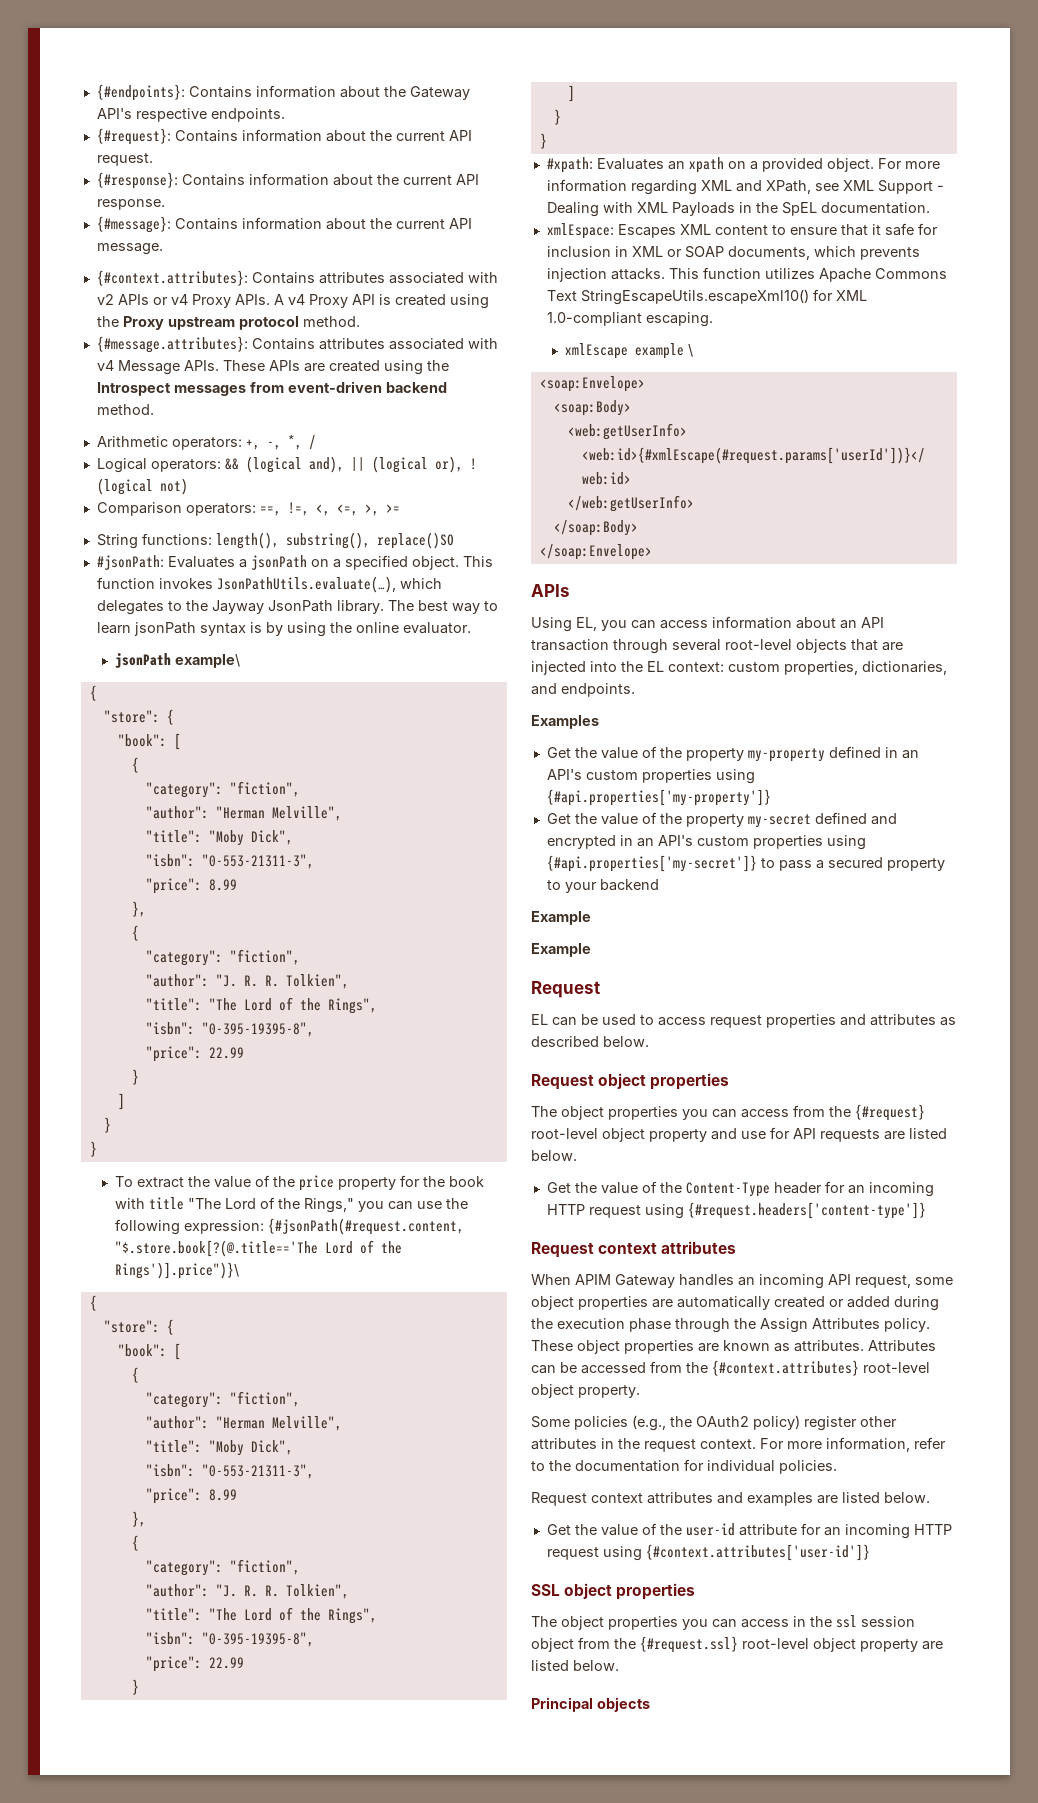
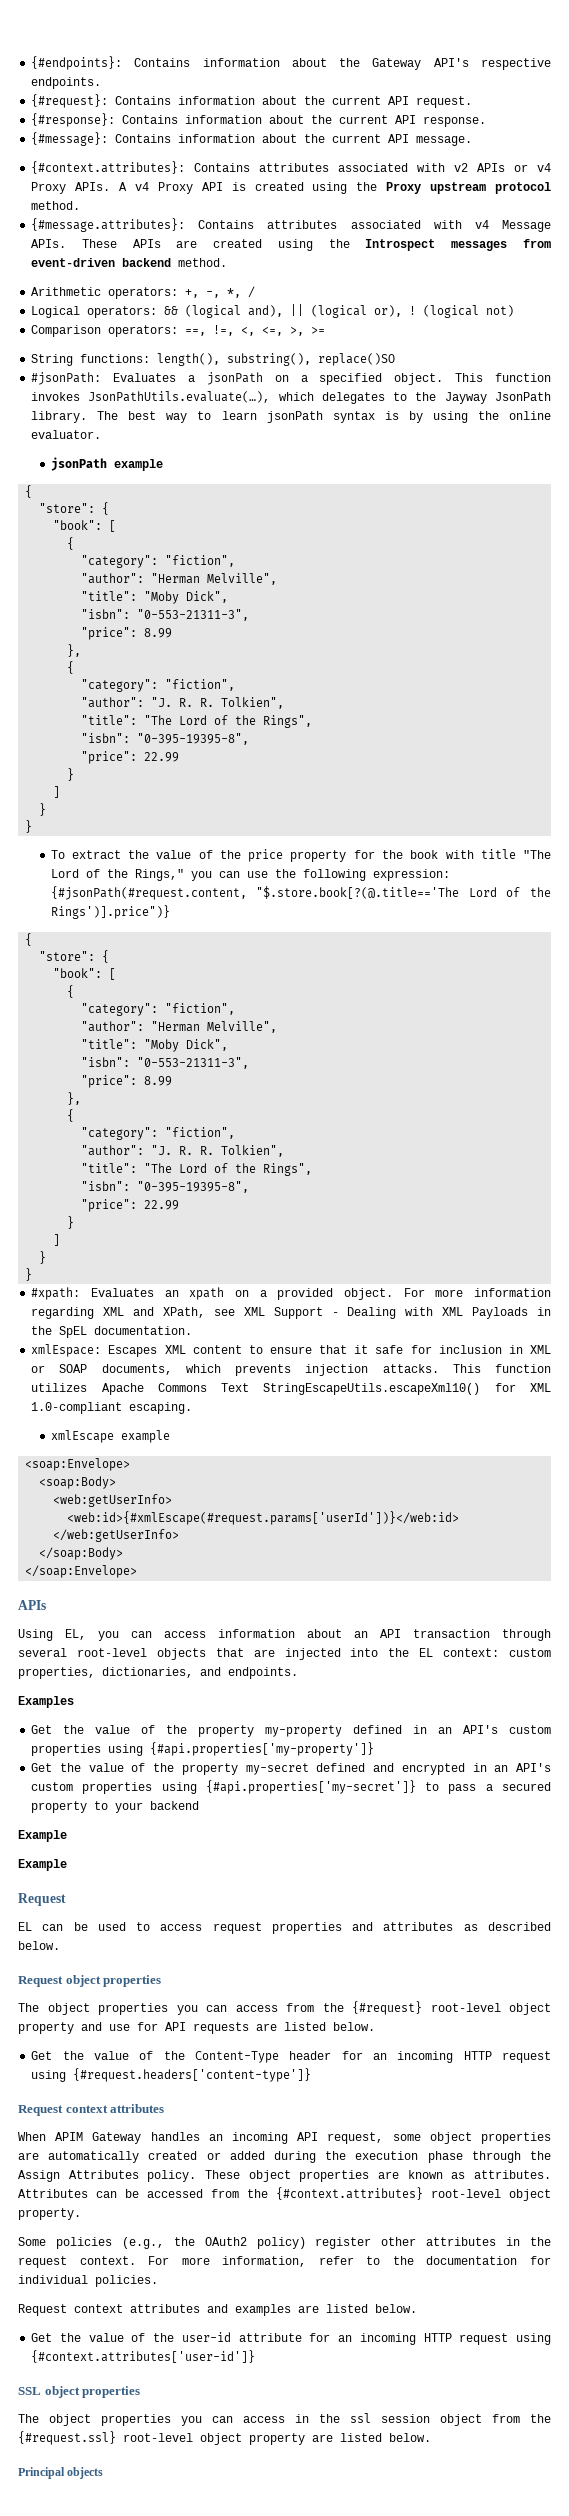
[174,654,240,668] example\ -> [113,459,163,471] example
[114,1262,239,1279] Rings')].price")}\ -> [50,905,170,919] Rings')].price")}
[687,344,693,357] \ -> (170, 1436) none

